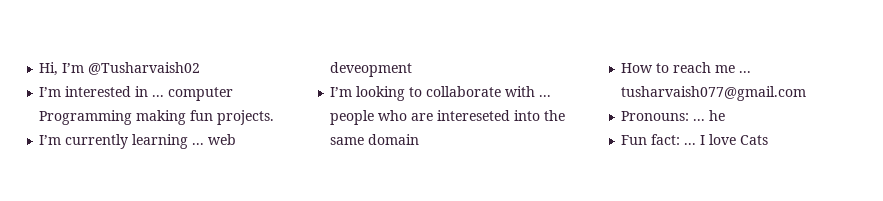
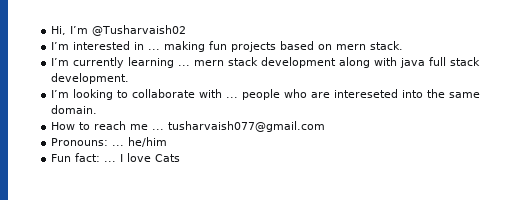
[168,87,234,101] [39,110,275,125] [39,134,237,149] [330,62,413,77] computer Programming making fun projects. // I’m currently learning ... web deveopment -> [164,41,404,52] [51,57,481,68] [51,73,130,84] making fun projects based on mern stack. // I’m currently learning ... mern stack development along with java full stack development.
[368,134,420,145] domain -> [51,105,98,114] domain.
[709,110,726,121] he -> [128,137,168,147] he/him

